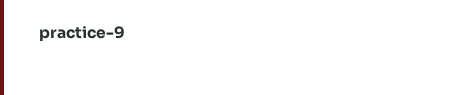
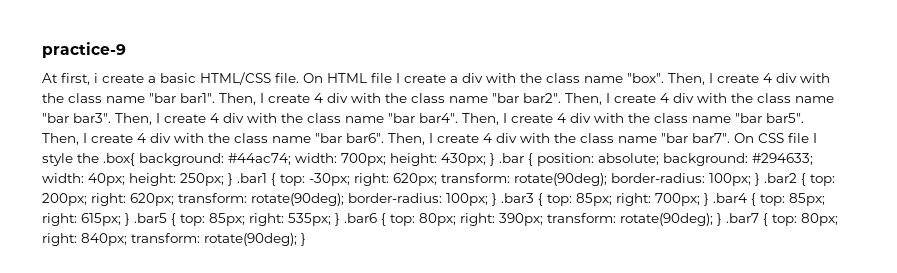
(125, 34) none -> [42,72,830,85] [42,93,834,105] [42,113,804,125] [42,133,817,145] [42,153,813,166] [42,173,835,186] [42,193,825,206] [42,213,838,226] [42,233,306,246] // At first, i create a basic HTML/CSS file. On HTML file I create a div with the class name "box". Then, I create 4 div with the class name "bar bar1". Then, I create 4 div with the class name "bar bar2". Then, I create 4 div with the class name "bar bar3". Then, I create 4 div with the class name "bar bar4". Then, I create 4 div with the class name "bar bar5". Then, I create 4 div with the class name "bar bar6". Then, I create 4 div with the class name "bar bar7". On CSS file I style the .box{ background: #44ac74; width: 700px; height: 430px; } .bar { position: absolute; background: #294633; width: 40px; height: 250px; } .bar1 { top: -30px; right: 620px; transform: rotate(90deg); border-radius: 100px; } .bar2 { top: 200px; right: 620px; transform: rotate(90deg); border-radius: 100px; } .bar3 { top: 85px; right: 700px; } .bar4 { top: 85px; right: 615px; } .bar5 { top: 85px; right: 535px; } .bar6 { top: 80px; right: 390px; transform: rotate(90deg); } .bar7 { top: 80px; right: 840px; transform: rotate(90deg); }

